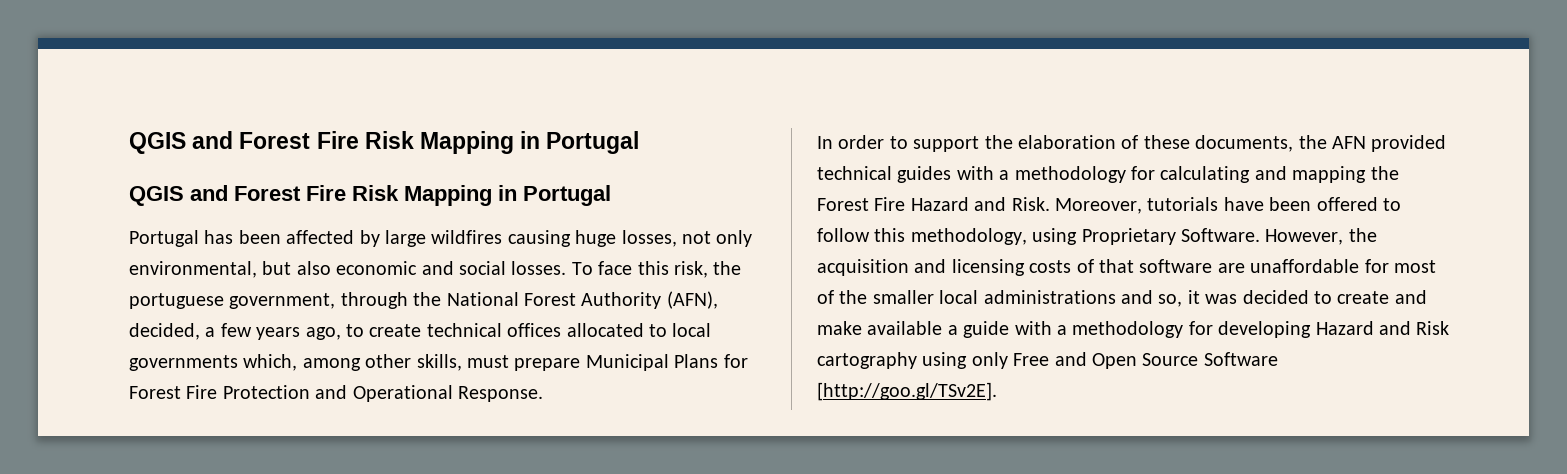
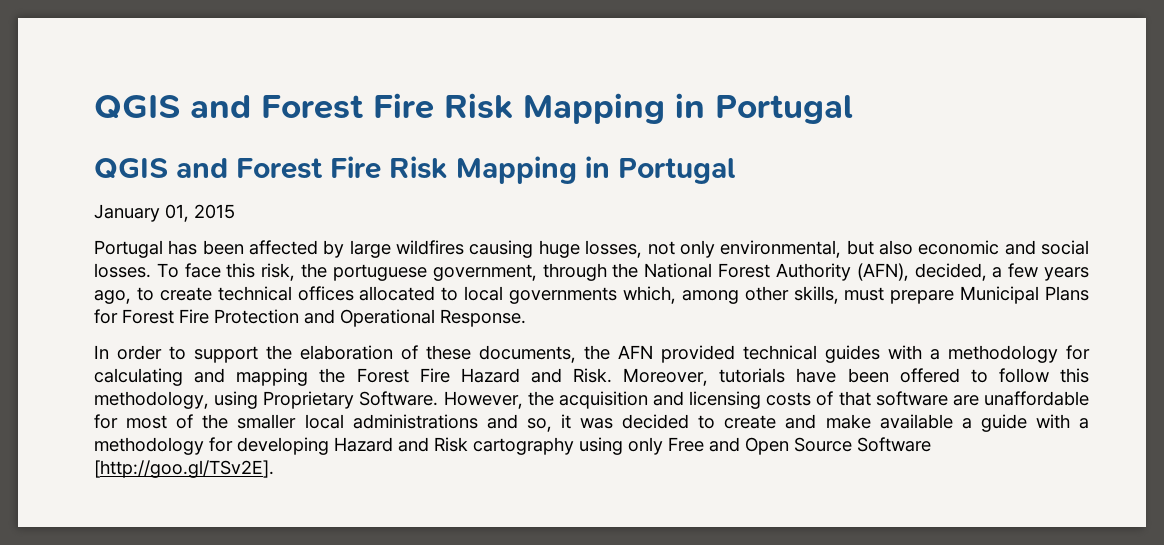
(611, 195) none -> [94,204,235,222] // January 01, 2015

